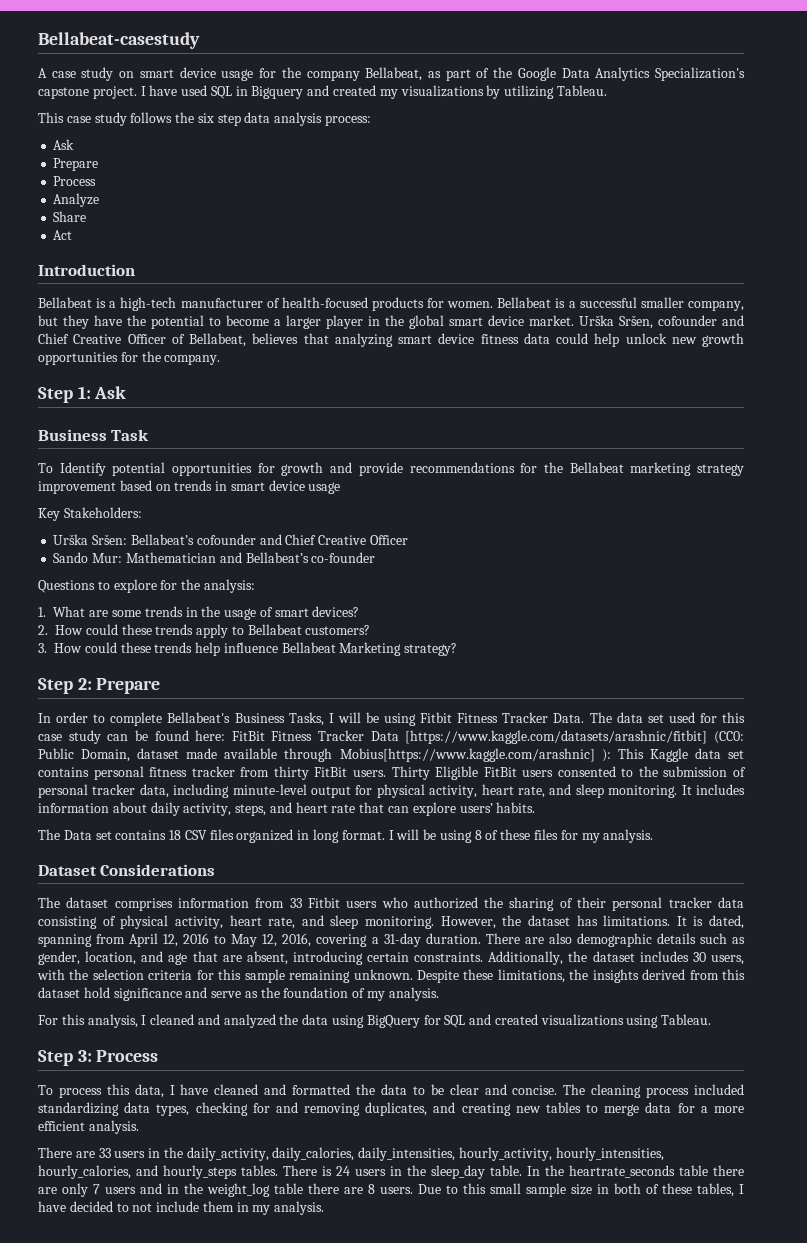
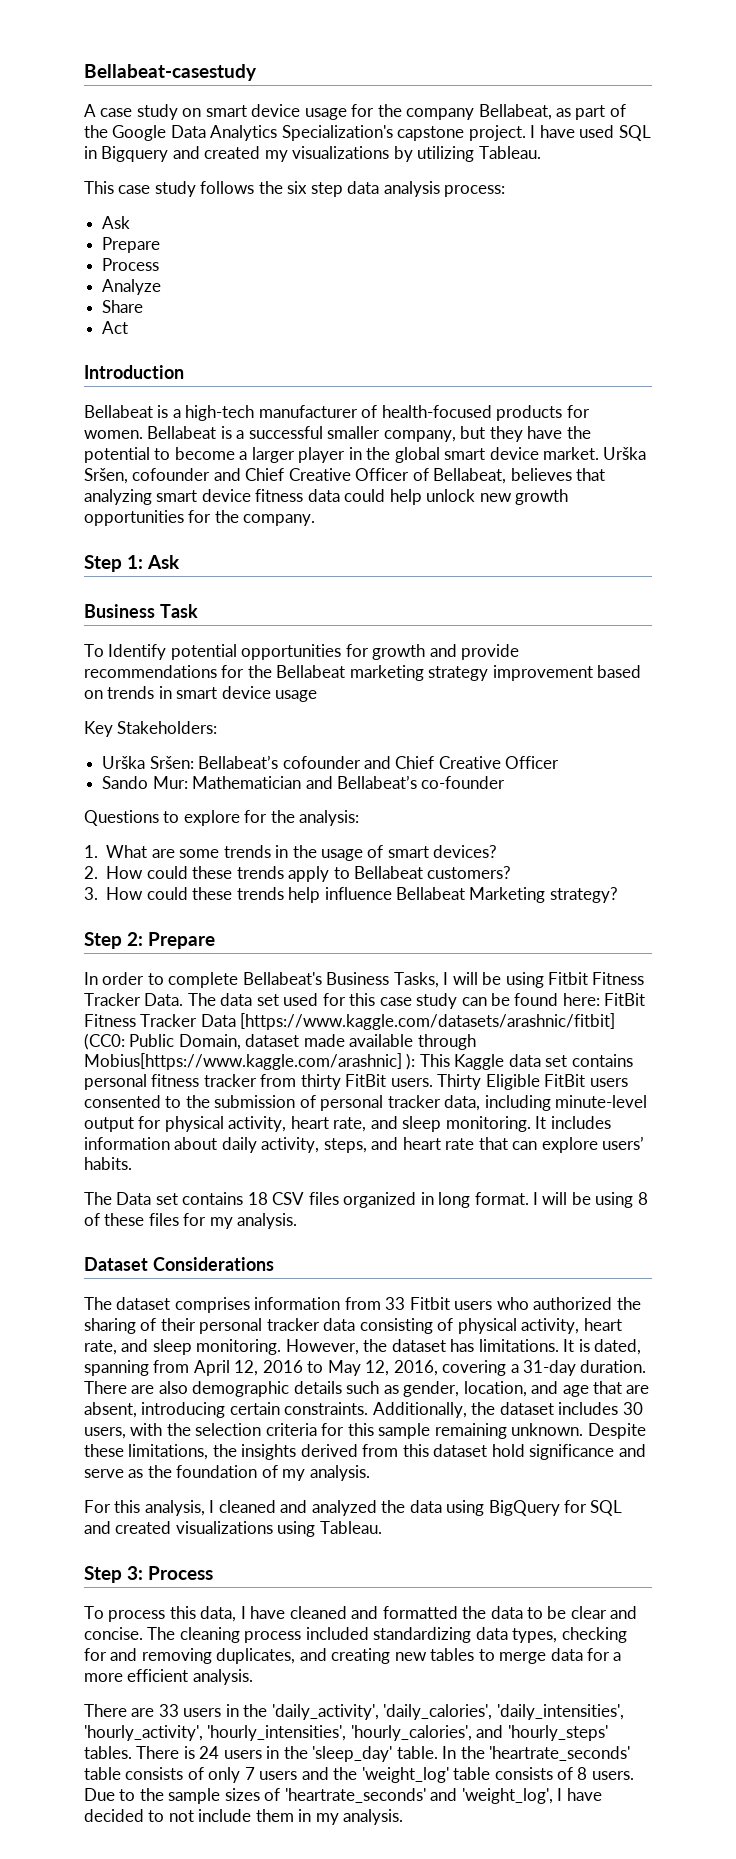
[186,1147,664,1161] [38,1165,237,1179] daily_activity, daily_calories, daily_intensities, hourly_activity, hourly_intensities, hourly_calories, and hourly_steps -> [271,1704,624,1720] [84,1725,608,1741] 'daily_activity', 'daily_calories', 'daily_intensities', 'hourly_activity', 'hourly_intensities', 'hourly_calories', and 'hourly_steps'
[431,1165,485,1179] sleep_day -> [312,1746,393,1762] 'sleep_day'
[569,1165,744,1178] [38,1183,734,1197] heartrate_seconds table there are only 7 users and in the weight_log table there are 8 users. Due to this small sample size in both of these tables, -> [489,1746,631,1761] [84,1767,634,1783] [84,1788,553,1804] 'heartrate_seconds' table consists of only 7 users and the 'weight_log' table consists of 8 users. Due to the sample sizes of 'heartrate_seconds' and 'weight_log',

